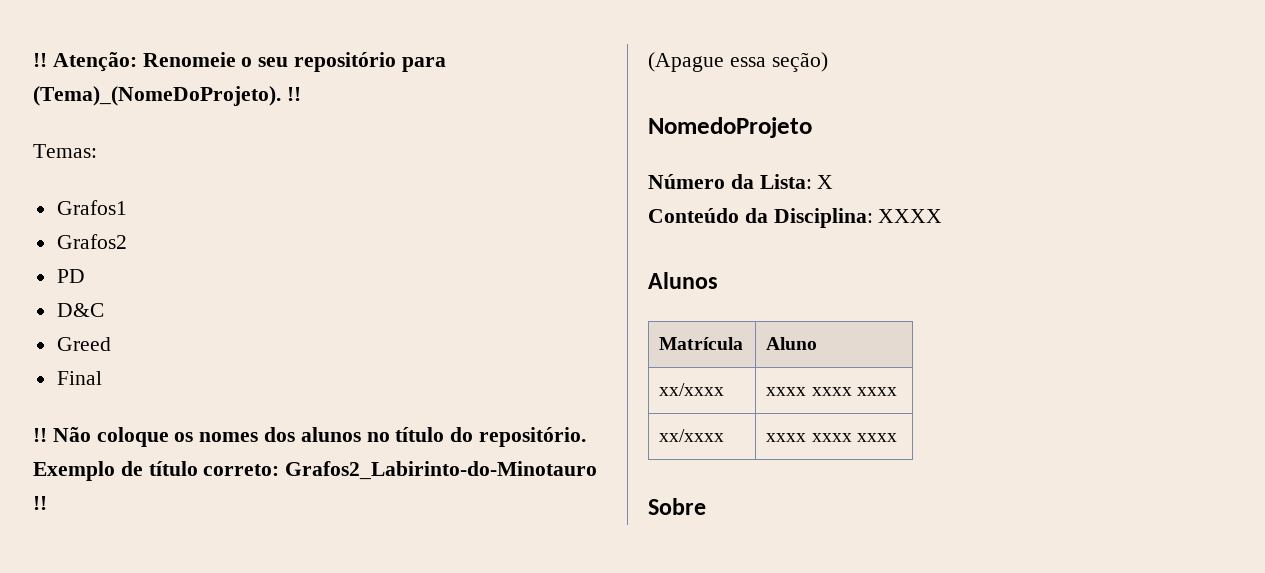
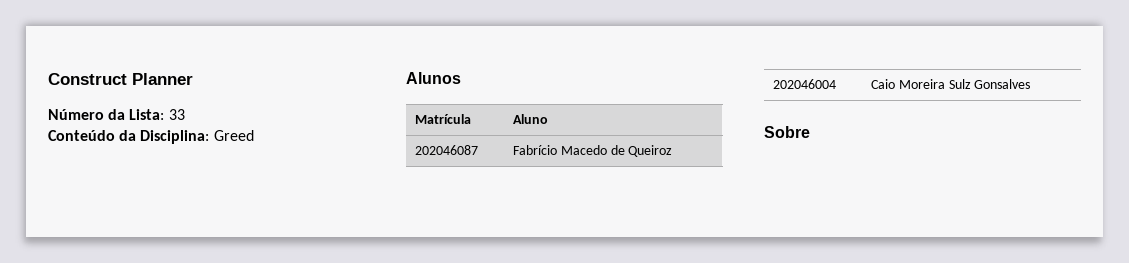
[33,52,446,72] [33,86,301,106] [33,144,97,158] [56,200,127,215] [56,234,127,249] [56,269,85,283] [56,303,104,317] [56,337,111,351] [56,371,102,385] [33,427,587,447] [33,461,598,481] [33,496,47,510] [648,52,828,72] [648,117,812,138] !! Atenção: Renomeie o seu repositório para (Tema)_(NomeDoProjeto). !! // Temas: // Grafos1 // Grafos2 // PD // D&C // Greed // Final // !! Não coloque os nomes dos alunos no título do repositório. Exemplo de título correto: Grafos2_Labirinto-do-Minotauro !! // (Apague essa seção) // NomedoProjeto -> [48,73,193,85] Construct Planner
[817,175,834,189] X -> [168,109,185,120] 33
[878,209,943,223] XXXX -> [213,130,254,141] Greed
[659,383,725,396] [766,387,897,396] [659,429,725,442] [766,433,897,442] xx/xxxx | xxxx xxxx xxxx // xx/xxxx | xxxx xxxx xxxx -> [415,145,479,155] [513,145,673,157] [773,79,837,89] [871,79,1031,89] 202046087 | Fabrício Macedo de Queiroz // 202046004 | Caio Moreira Sulz Gonsalves

